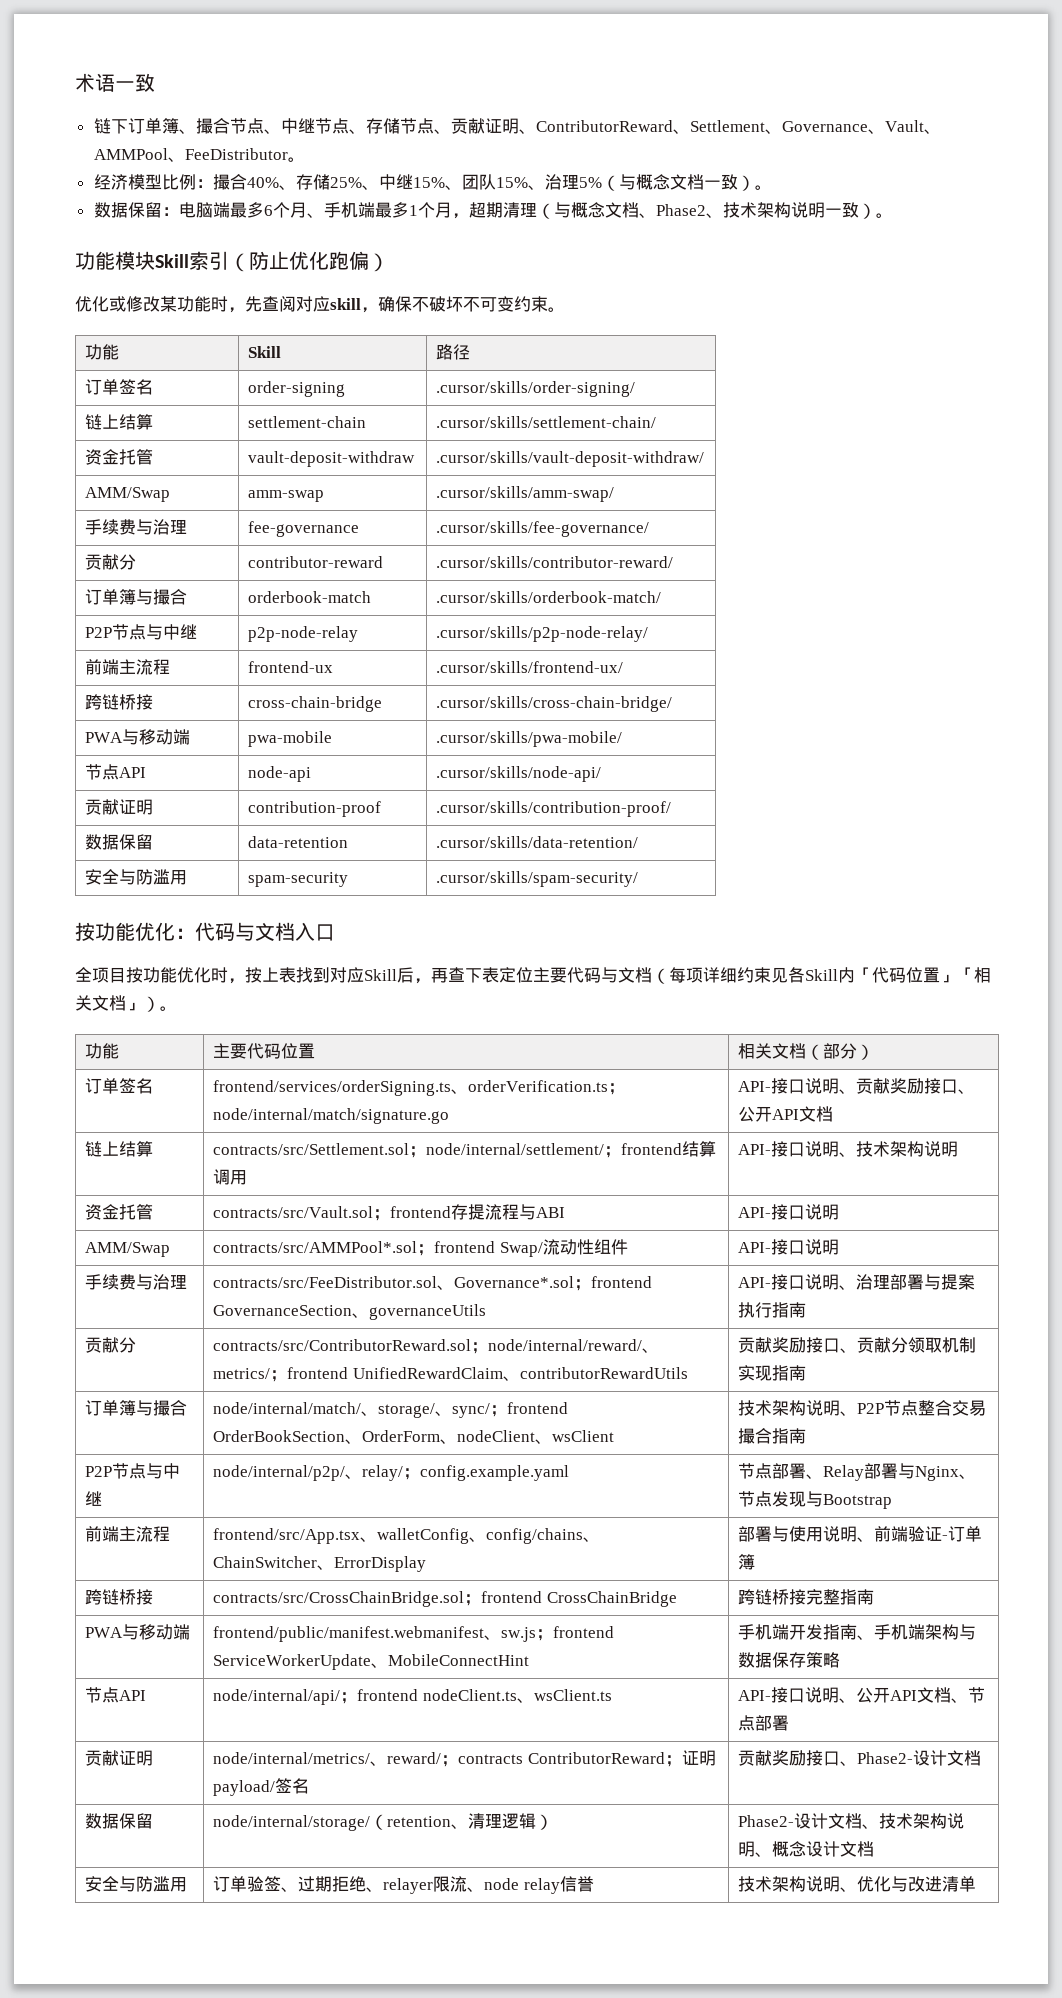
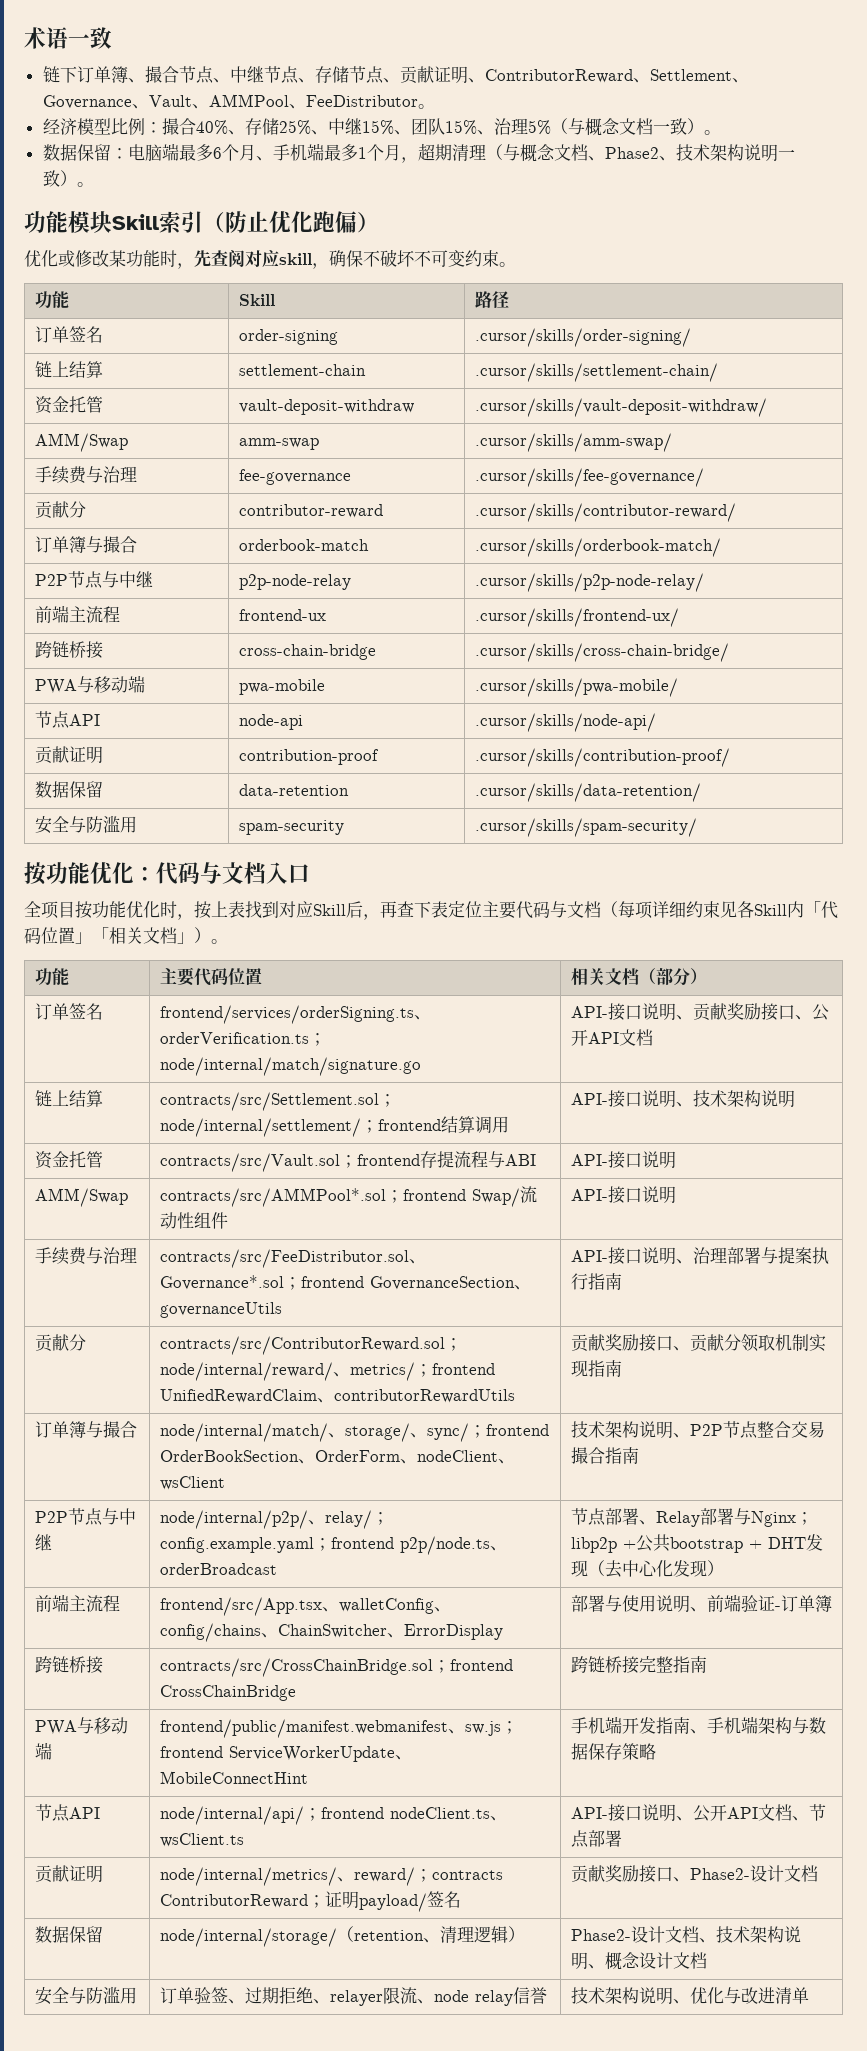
(570, 1473) none -> [313,1536,507,1555] [159,1563,277,1575] ；frontend p2p/node.ts、orderBroadcast
[959,1474,977,1479] [738,1491,893,1509] 、节点发现与Bootstrap -> [795,1512,813,1525] [570,1534,823,1553] [570,1560,724,1578] ；libp2p +公共bootstrap + DHT发现（去中心化发现）

